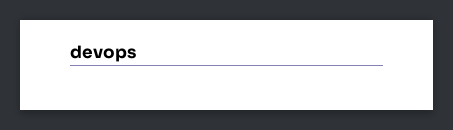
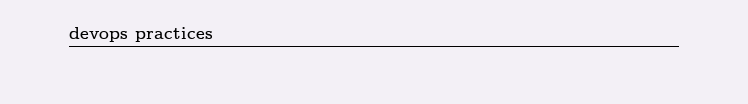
(136, 53) none -> [135,27,213,42] practices

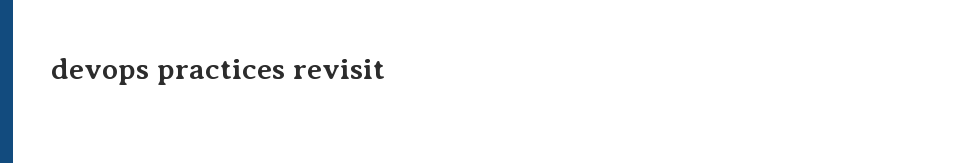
(213, 34) none -> [292,59,385,79] revisit

